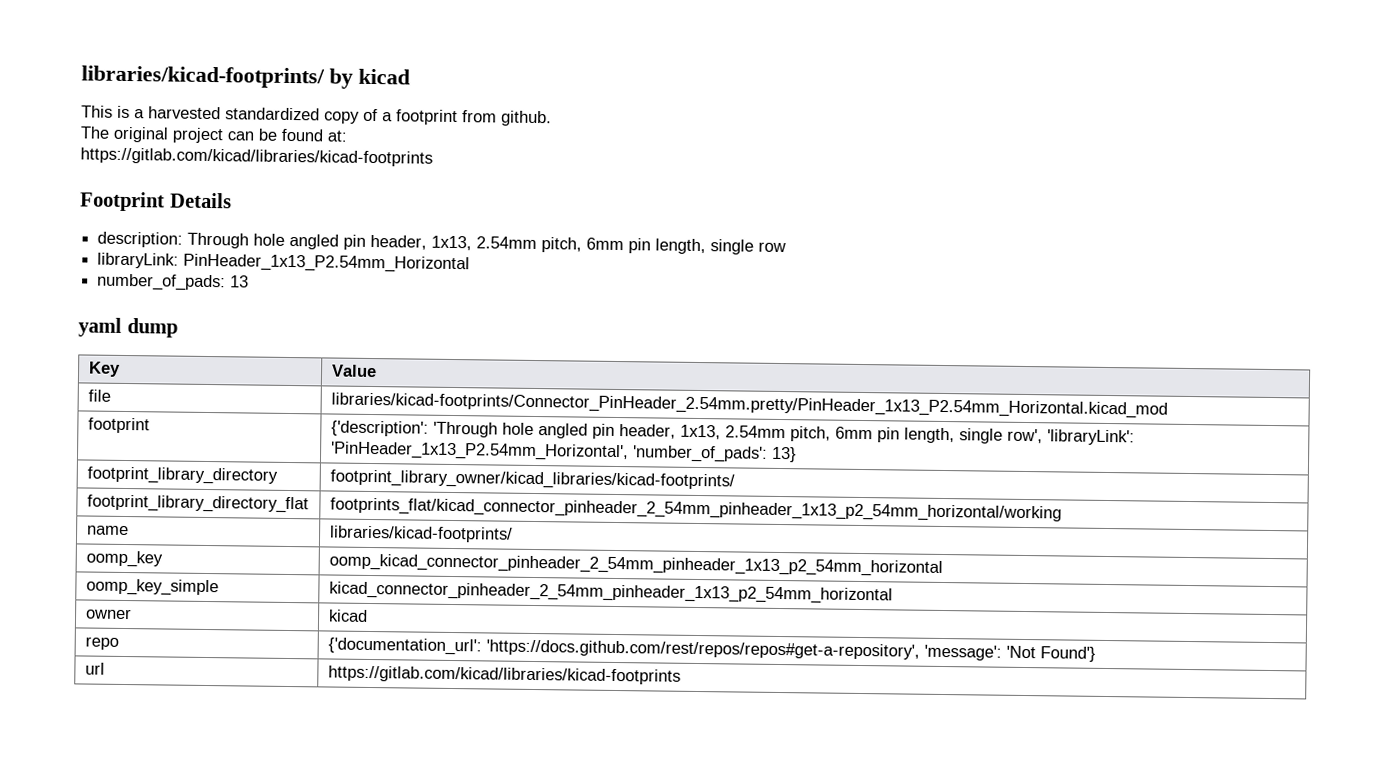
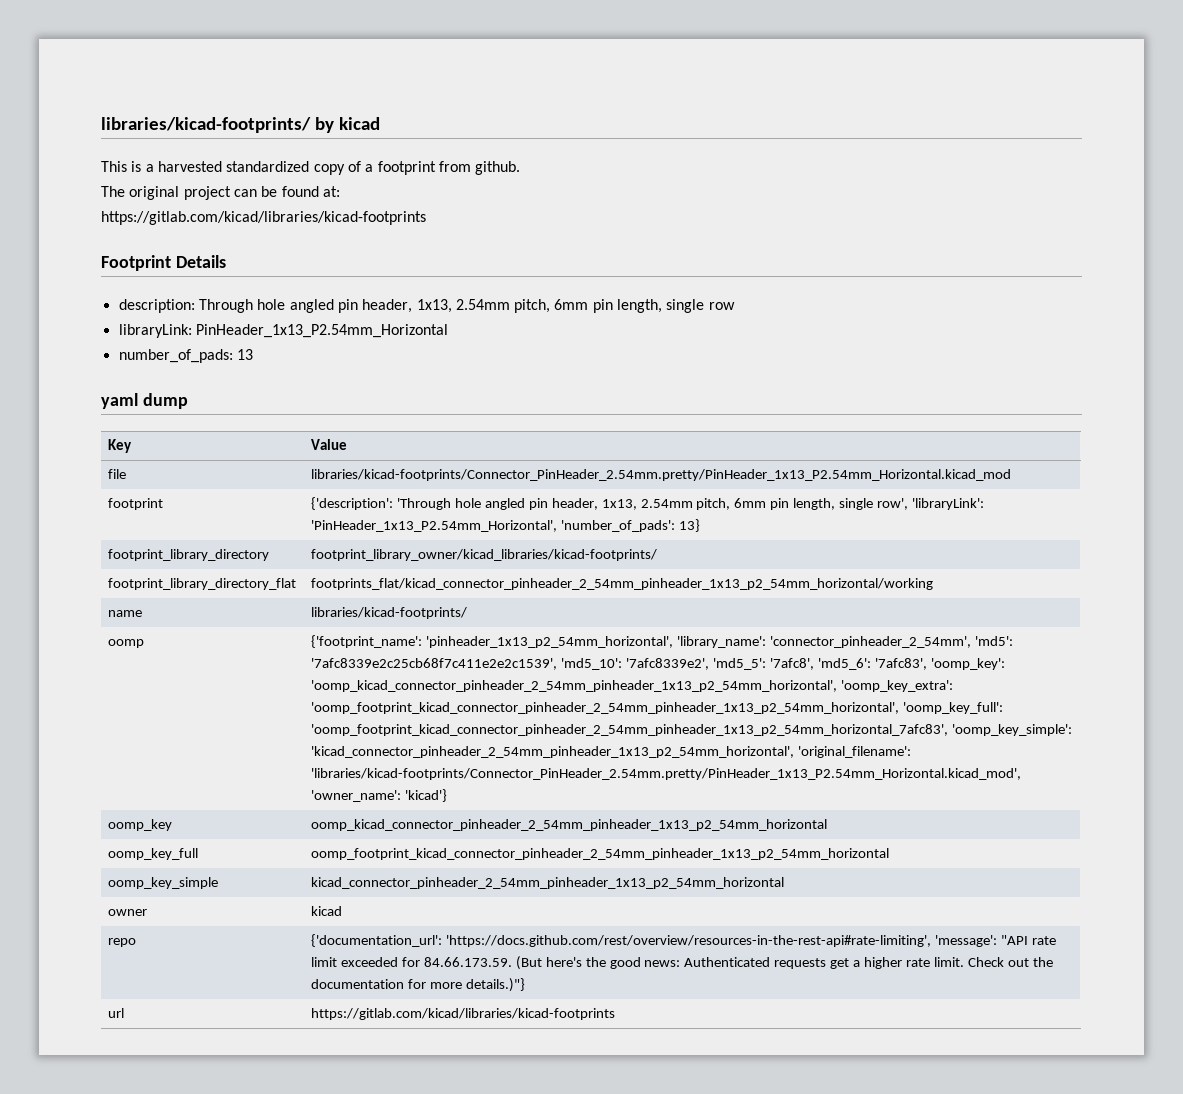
(513, 534) none -> [108,639,145,648] [311,635,1013,648] [311,658,1005,670] [311,680,954,692] [311,702,1004,714] [311,724,1073,736] [311,746,912,758] [311,768,1022,780] [311,789,448,802] // oomp | {'footprint_name': 'pinheader_1x13_p2_54mm_horizontal', 'library_name': 'connector_pinheader_2_54mm', 'md5': '7afc8339e2c25cb68f7c411e2e2c1539', 'md5_10': '7afc8339e2', 'md5_5': '7afc8', 'md5_6': '7afc83', 'oomp_key': 'oomp_kicad_connector_pinheader_2_54mm_pinheader_1x13_p2_54mm_horizontal', 'oomp_key_extra': 'oomp_footprint_kicad_connector_pinheader_2_54mm_pinheader_1x13_p2_54mm_horizontal', 'oomp_key_full': 'oomp_footprint_kicad_connector_pinheader_2_54mm_pinheader_1x13_p2_54mm_horizontal_7afc83', 'oomp_key_simple': 'kicad_connector_pinheader_2_54mm_pinheader_1x13_p2_54mm_horizontal', 'original_filename': 'libraries/kicad-footprints/Connector_PinHeader_2.54mm.pretty/PinHeader_1x13_P2.54mm_Horizontal.kicad_mod', 'owner_name': 'kicad'}
(943, 565) none -> [108,848,199,860] [311,848,890,860] // oomp_key_full | oomp_footprint_kicad_connector_pinheader_2_54mm_pinheader_1x13_p2_54mm_horizontal
[485,639,1096,662] 'https://docs.github.com/rest/repos/repos#get-a-repository', 'message': 'Not Found'} -> [446,935,1056,947] [311,956,1053,970] [311,978,525,992] 'https://docs.github.com/rest/overview/resources-in-the-rest-api#rate-limiting', 'message': "API rate limit exceeded for 84.66.173.59. (But here's the good news: Authenticated requests get a higher rate limit. Check out the documentation for more details.)"}

